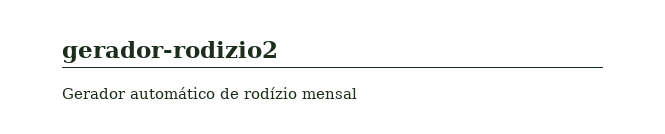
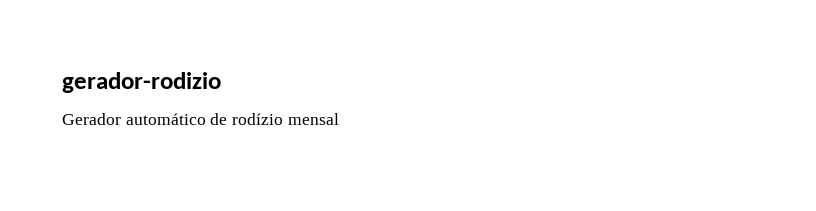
[62,41,278,63] gerador-rodizio2 -> [62,72,221,93] gerador-rodizio

